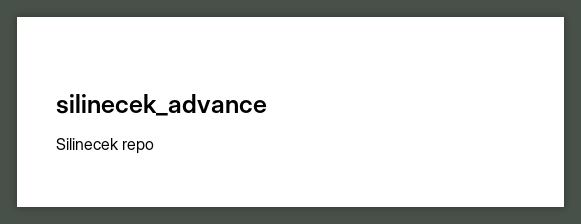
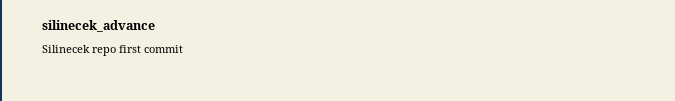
(155, 147) none -> [119,45,183,53] first commit

